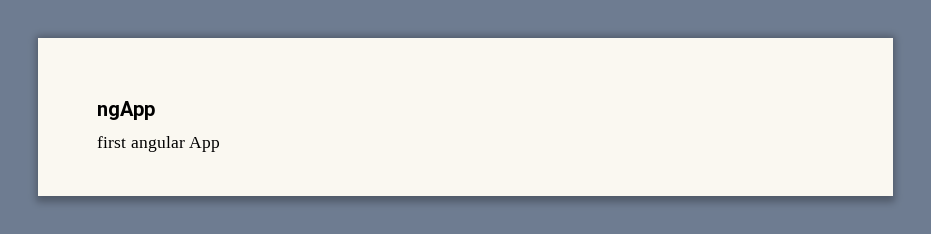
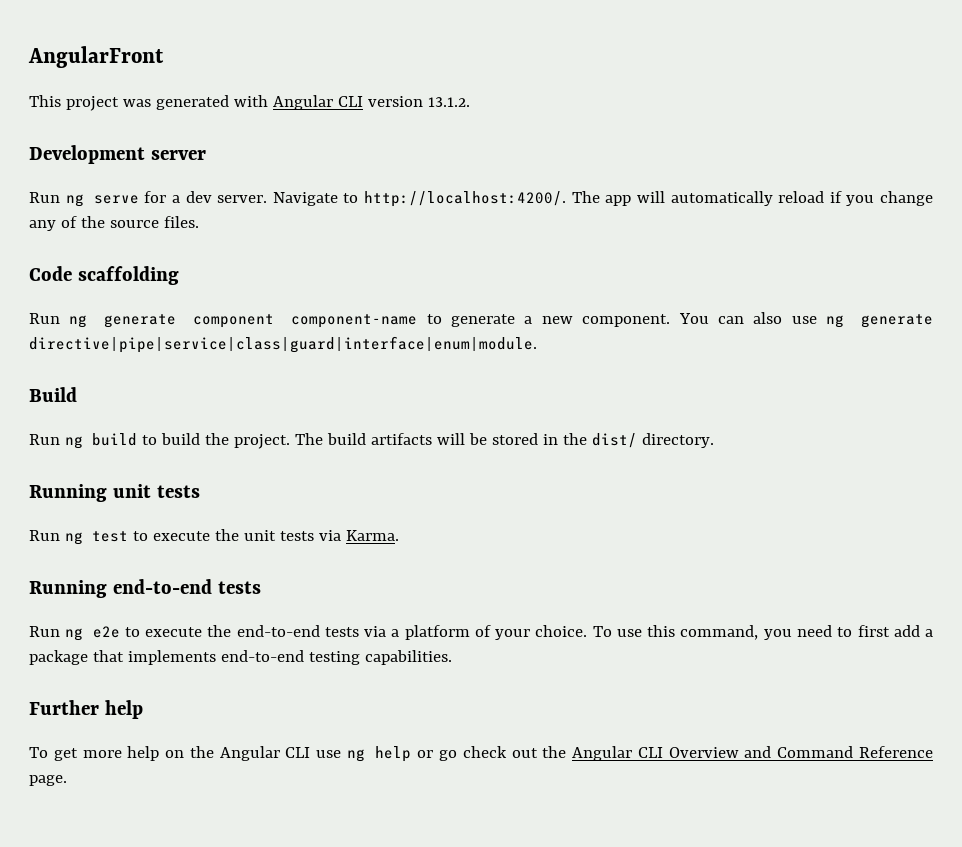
[97,101,155,120] [97,136,221,152] ngApp // first angular App -> [28,46,164,68] [29,95,470,111] [29,145,206,164] [29,191,933,207] [29,216,199,231] [29,266,179,285] [29,312,933,328] [29,336,537,353] [29,387,77,402] [29,433,714,449] [29,484,200,502] [29,529,399,545] [29,579,261,598] [29,625,933,641] [29,650,452,665] [29,700,143,719] [29,746,934,762] [29,775,67,786] AngularFront // This project was generated with Angular CLI version 13.1.2. // Development server // Run ng serve for a dev server. Navigate to http://localhost:4200/. The app will automatically reload if you change any of the source files. // Code scaffolding // Run ng generate component component-name to generate a new component. You can also use ng generate directive|pipe|service|class|guard|interface|enum|module. // Build // Run ng build to build the project. The build artifacts will be stored in the dist/ directory. // Running unit tests // Run ng test to execute the unit tests via Karma. // Running end-to-end tests // Run ng e2e to execute the end-to-end tests via a platform of your choice. To use this command, you need to first add a package that implements end-to-end testing capabilities. // Further help // To get more help on the Angular CLI use ng help or go check out the Angular CLI Overview and Command Reference page.

